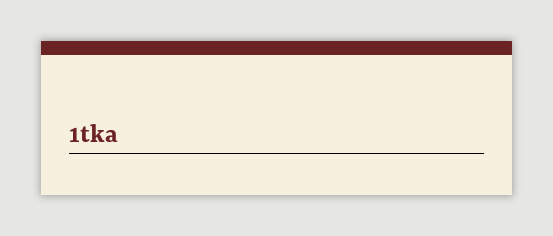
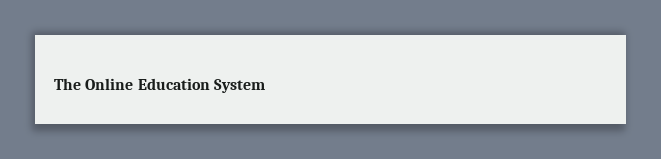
[69,124,118,142] 1tka -> [54,78,265,93] The Online Education System

